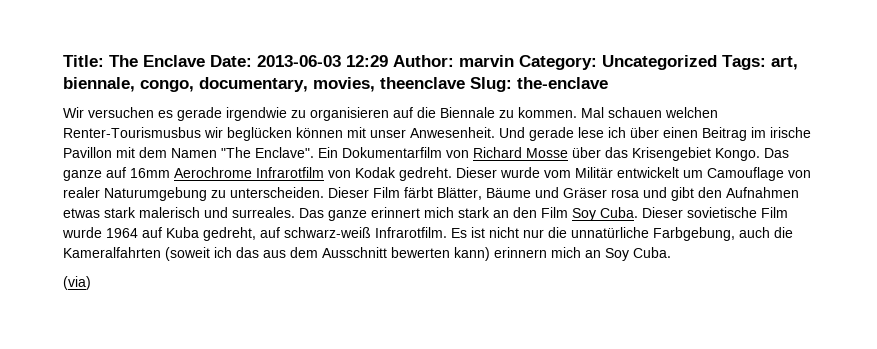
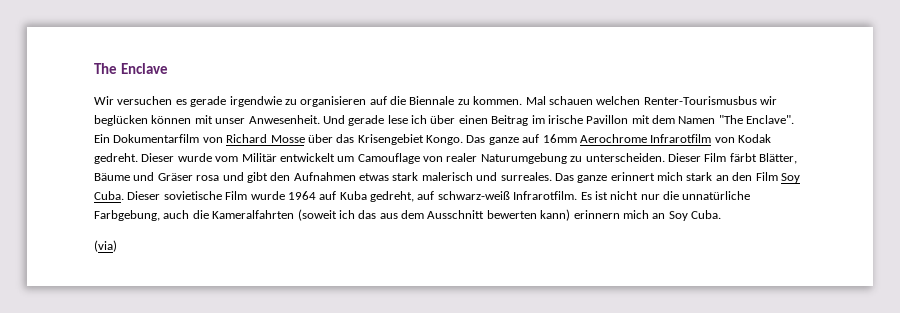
[63,55,104,67] Title: -> (94, 68) none
[210,55,798,70] [63,77,608,92] Date: 2013-06-03 12:29 Author: marvin Category: Uncategorized Tags: art, biennale, congo, documentary, movies, theenclave Slug: the-enclave -> (169, 68) none

